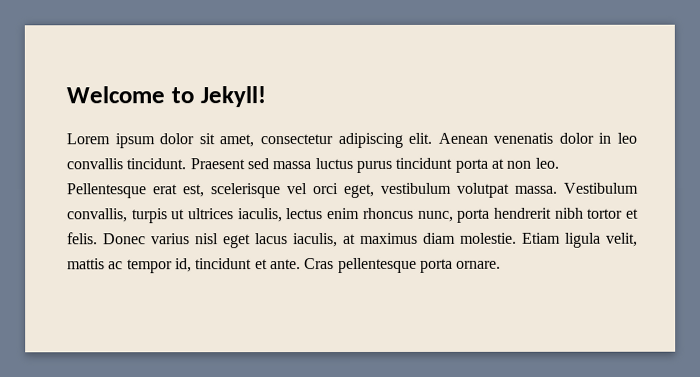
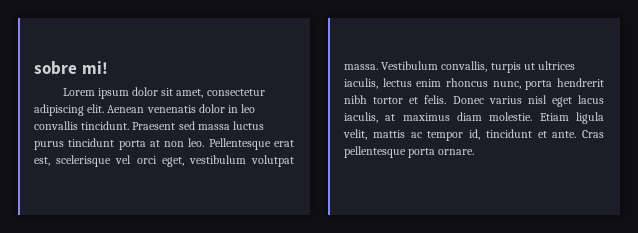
[66,86,266,108] Welcome to Jekyll! -> [34,61,108,75] sobre mi!

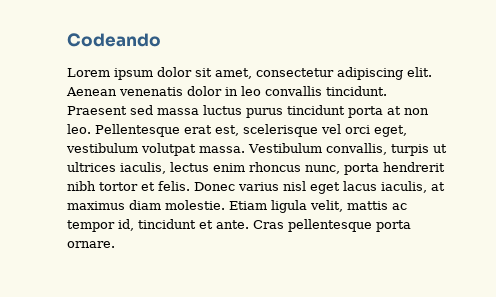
[34,61,108,75] sobre mi! -> [67,33,161,47] Codeando

